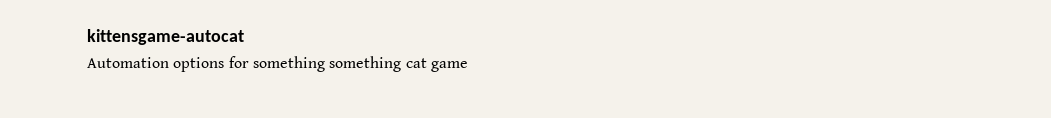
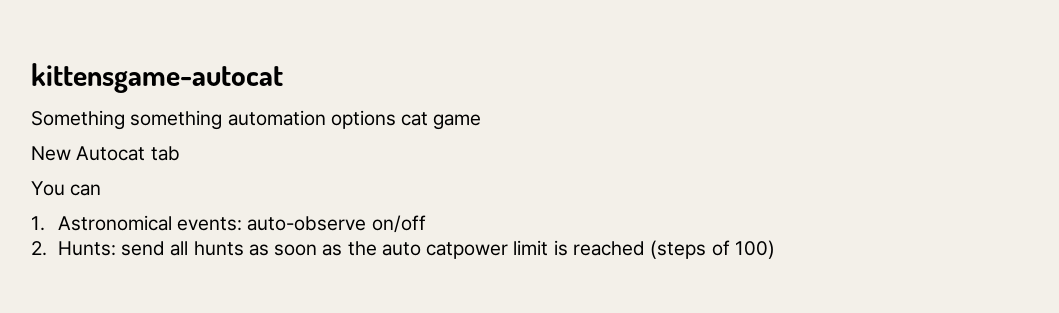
[87,56,468,72] Automation options for something something cat game -> [31,110,482,130] [31,146,180,161] [31,181,102,196] [31,215,426,233] [31,240,775,259] Something something automation options cat game // New Autocat tab // You can // 1. Astronomical events: auto-observe on/off // 2. Hunts: send all hunts as soon as the auto catpower limit is reached (steps of 100)

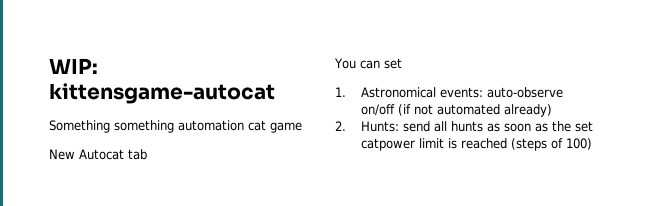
(31, 78) none -> [49,58,98,74] WIP:
[330,110,396,129] options -> (244, 125) none
(102, 190) none -> [383,58,402,69] set
(426, 224) none -> [397,104,552,117] (if not automated already)
[381,242,421,256] auto -> [574,121,593,132] set

